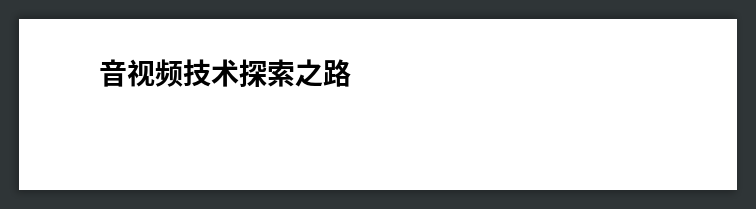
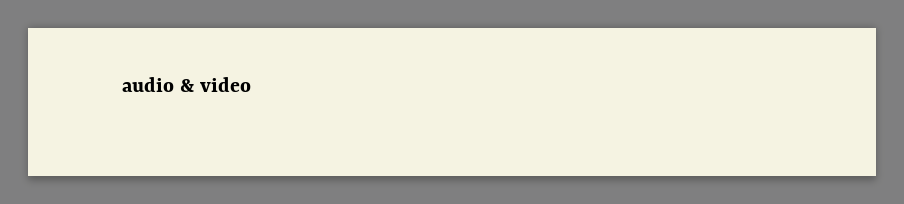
[99,59,351,87] 音视频技术探索之路 -> [122,77,252,92] audio & video

